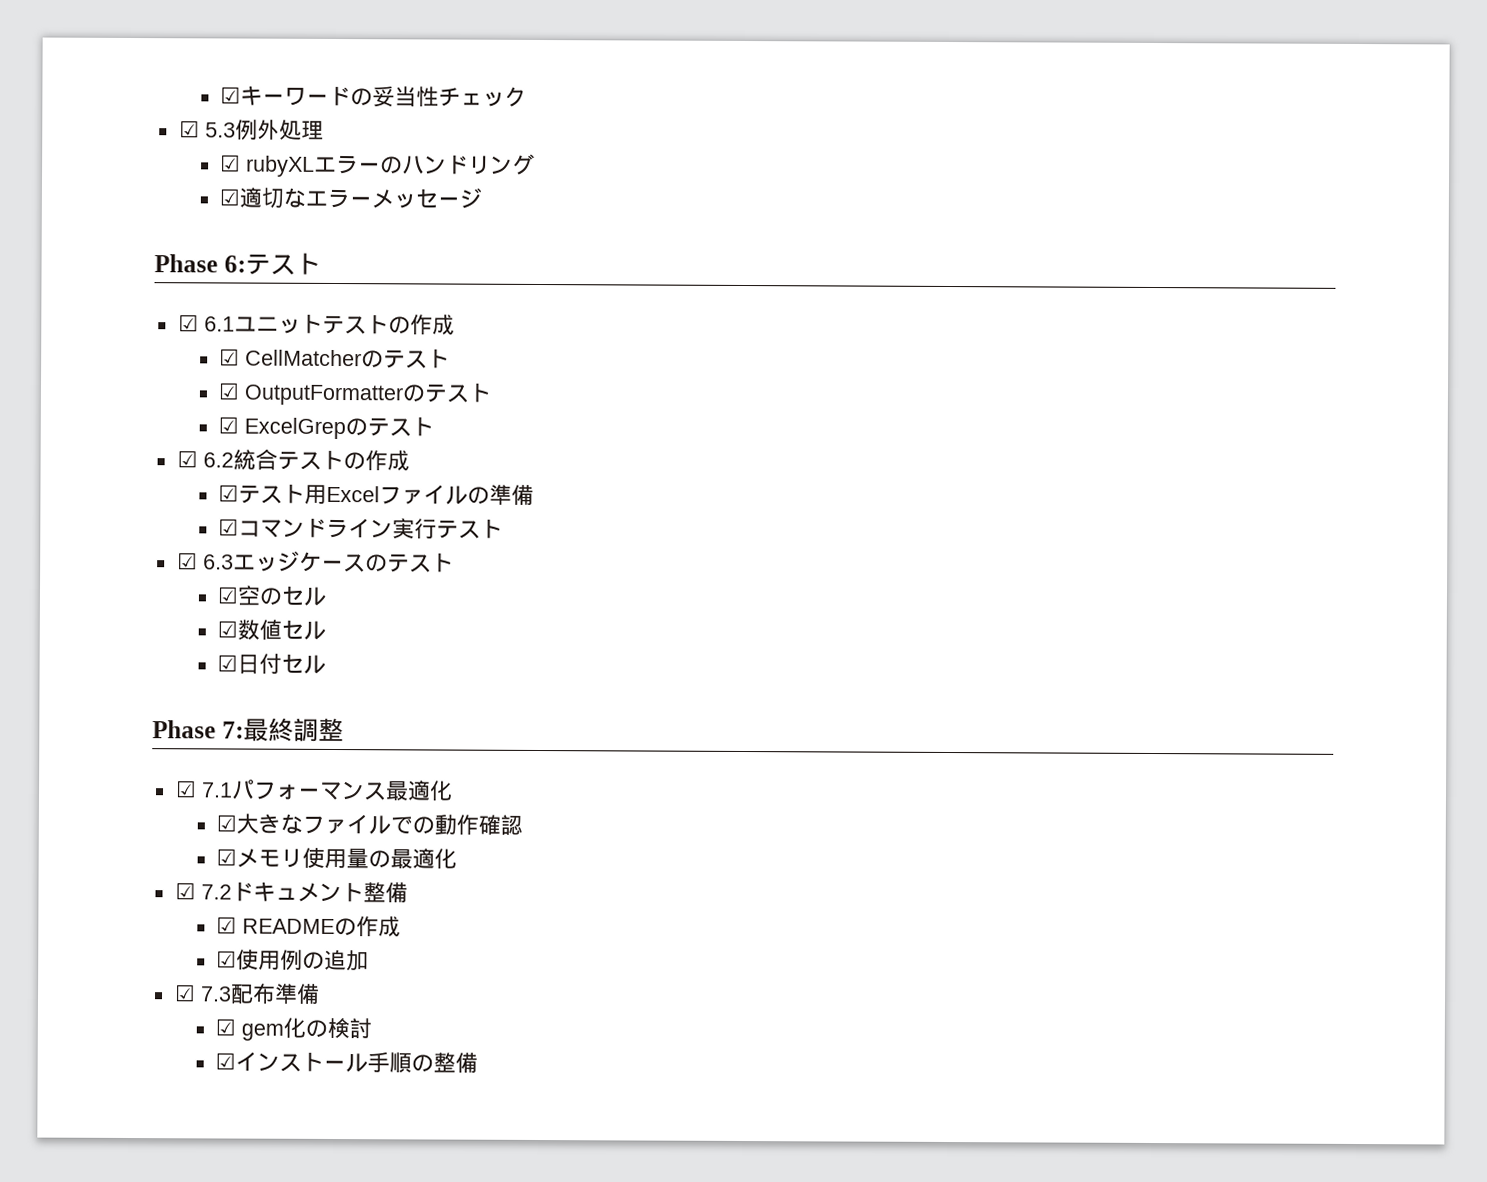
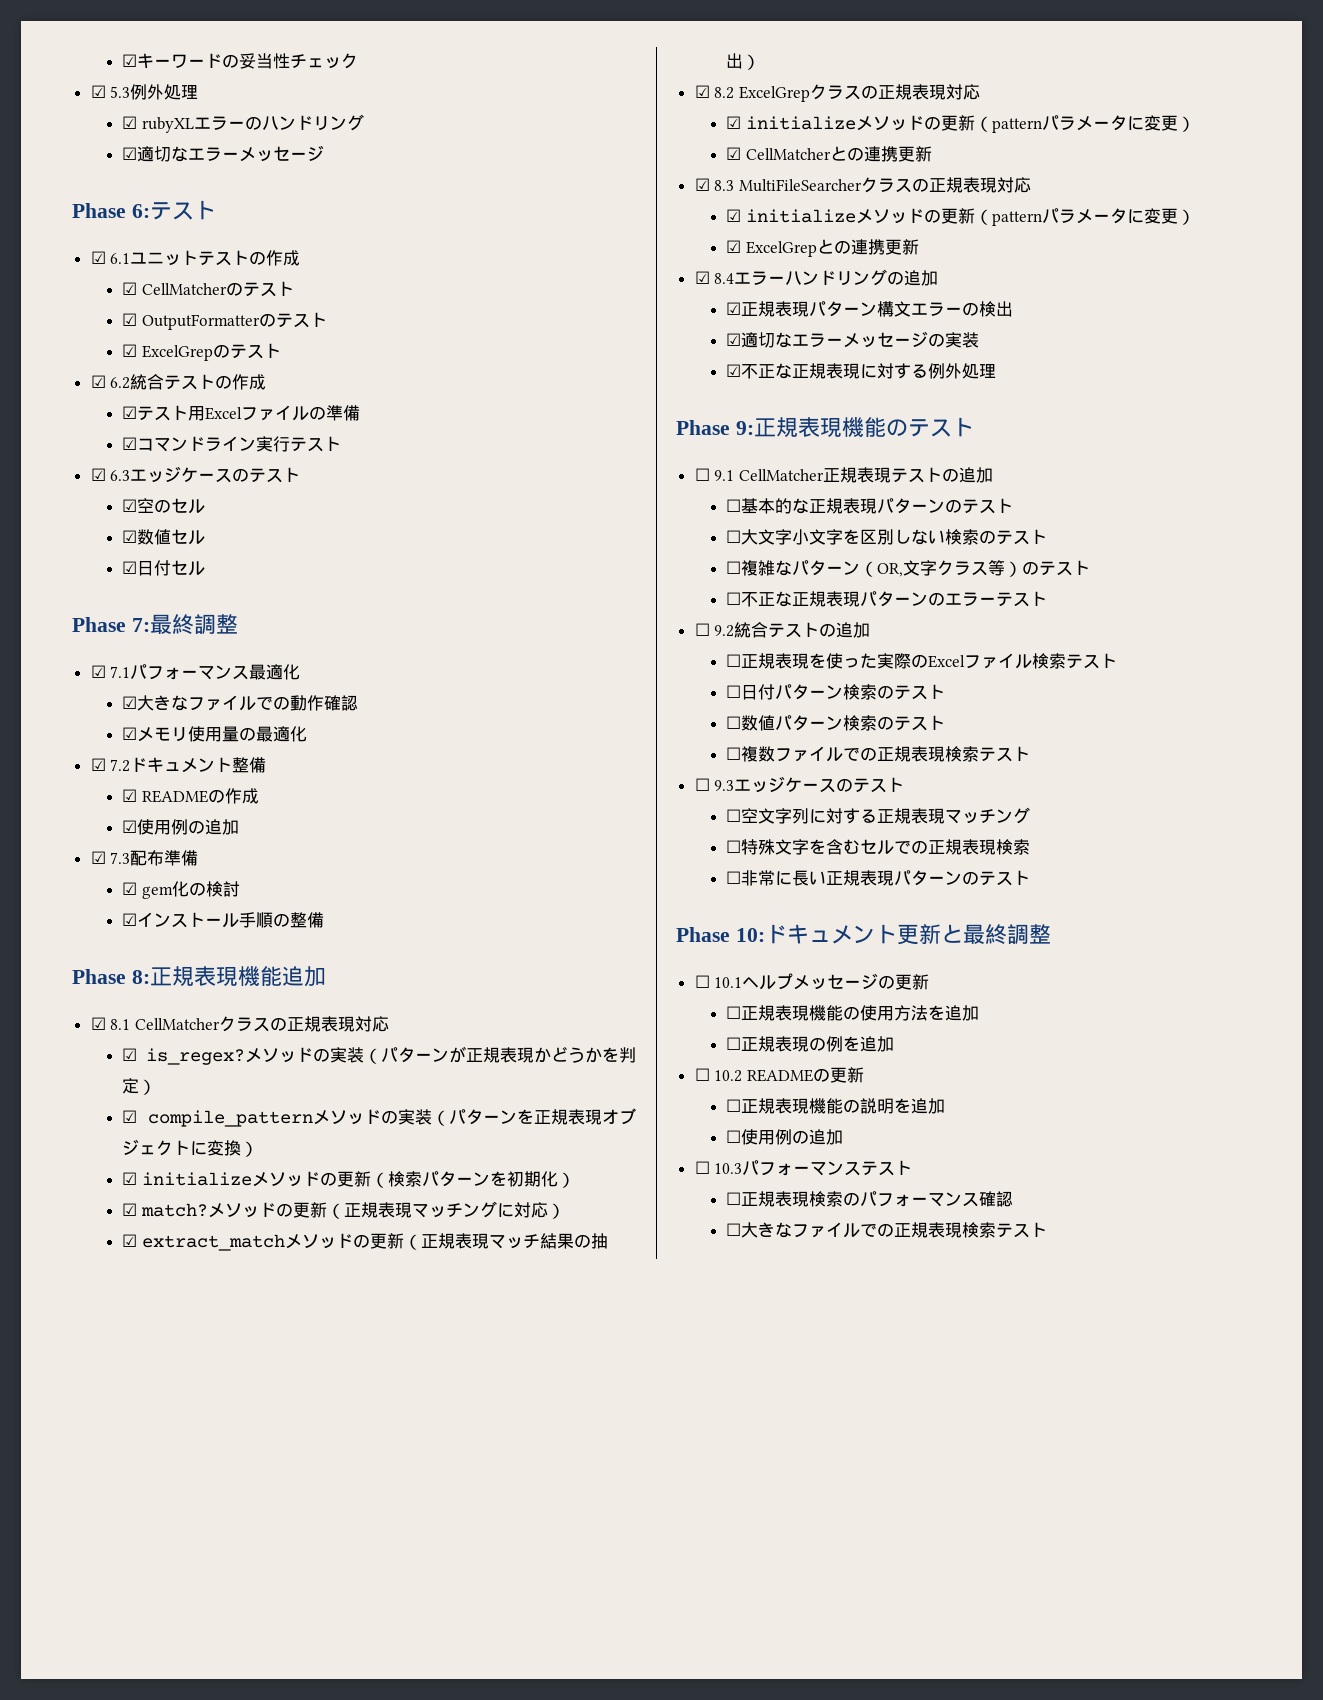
(479, 1062) none -> [72,966,326,987] [90,1016,389,1032] [122,1046,636,1065] [122,1078,157,1095] [122,1108,636,1127] [122,1139,259,1157] [122,1171,575,1188] [122,1201,565,1219] [122,1233,608,1251] [726,53,761,70] [694,84,980,102] [726,115,1195,133] [726,146,932,162] [694,177,1031,193] [726,208,1195,226] [726,239,919,257] [694,269,939,286] [726,301,1014,317] [726,331,980,348] [726,363,997,379] [676,417,974,438] [694,467,993,483] [726,498,1014,514] [726,529,1048,545] [726,560,1091,577] [726,591,1048,607] [694,622,871,638] [726,653,1118,669] [726,684,946,700] [726,715,946,731] [726,746,1031,762] [694,776,905,793] [726,807,1031,824] [726,839,1031,855] [726,870,1031,886] [676,924,1051,945] [694,973,930,990] [726,1005,980,1021] [726,1036,895,1052] [694,1067,864,1083] [726,1098,946,1114] [726,1129,844,1145] [694,1160,913,1176] [726,1191,1014,1207] [726,1222,1048,1238] // Phase 8:正規表現機能追加 // ☑ 8.1 CellMatcherクラスの正規表現対応 // ☑ is_regex?メソッドの実装（パターンが正規表現かどうかを判定） // ☑ compile_patternメソッドの実装（パターンを正規表現オブジェクトに変換） // ☑ initializeメソッドの更新（検索パターンを初期化） // ☑ match?メソッドの更新（正規表現マッチングに対応） // ☑ extract_matchメソッドの更新（正規表現マッチ結果の抽出） // ☑ 8.2 ExcelGrepクラスの正規表現対応 // ☑ initializeメソッドの更新（patternパラメータに変更） // ☑ CellMatcherとの連携更新 // ☑ 8.3 MultiFileSearcherクラスの正規表現対応 // ☑ initializeメソッドの更新（patternパラメータに変更） // ☑ ExcelGrepとの連携更新 // ☑ 8.4エラーハンドリングの追加 // ☑正規表現パターン構文エラーの検出 // ☑適切なエラーメッセージの実装 // ☑不正な正規表現に対する例外処理 // Phase 9:正規表現機能のテスト // ☐ 9.1 CellMatcher正規表現テストの追加 // ☐基本的な正規表現パターンのテスト // ☐大文字小文字を区別しない検索のテスト // ☐複雑なパターン（OR,文字クラス等）のテスト // ☐不正な正規表現パターンのエラーテスト // ☐ 9.2統合テストの追加 // ☐正規表現を使った実際のExcelファイル検索テスト // ☐日付パターン検索のテスト // ☐数値パターン検索のテスト // ☐複数ファイルでの正規表現検索テスト // ☐ 9.3エッジケースのテスト // ☐空文字列に対する正規表現マッチング // ☐特殊文字を含むセルでの正規表現検索 // ☐非常に長い正規表現パターンのテスト // Phase 10:ドキュメント更新と最終調整 // ☐ 10.1ヘルプメッセージの更新 // ☐正規表現機能の使用方法を追加 // ☐正規表現の例を追加 // ☐ 10.2 READMEの更新 // ☐正規表現機能の説明を追加 // ☐使用例の追加 // ☐ 10.3パフォーマンステスト // ☐正規表現検索のパフォーマンス確認 // ☐大きなファイルでの正規表現検索テスト

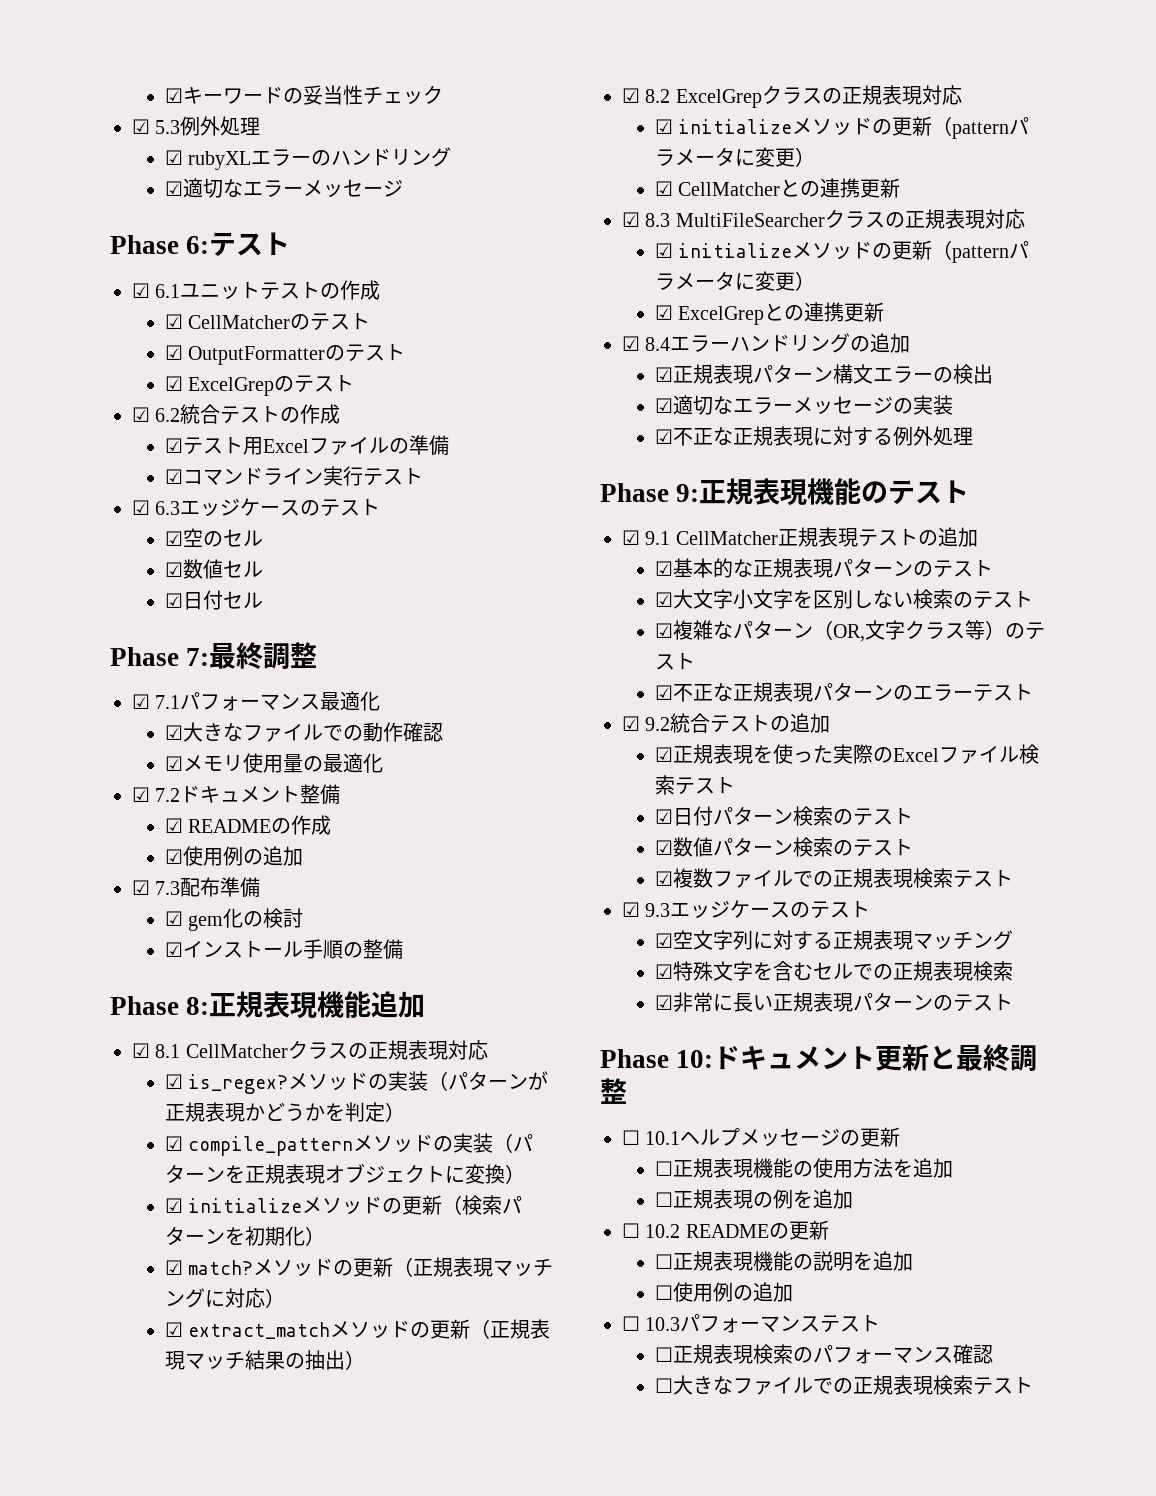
[694,468,710,481] ☐ -> [622,530,640,545] ☑
[726,499,742,512] ☐ -> [654,561,673,576] ☑
[726,530,742,543] ☐ -> [654,592,673,607] ☑
[726,561,742,574] ☐ -> [654,623,673,638] ☑
[726,592,742,605] ☐ -> [654,685,673,700] ☑
[694,623,710,636] ☐ -> [622,716,640,731] ☑
[726,654,742,667] ☐ -> [654,747,673,762] ☑
[726,685,742,698] ☐ -> [654,809,673,824] ☑
[726,716,742,729] ☐ -> [654,840,673,855] ☑
[726,747,742,760] ☐ -> [654,871,673,886] ☑
[694,778,710,791] ☐ -> [622,902,640,917] ☑
[726,809,742,822] ☐ -> [654,933,673,948] ☑
[726,840,742,853] ☐ -> [654,964,673,979] ☑
[726,871,742,884] ☐ -> [654,995,673,1010] ☑

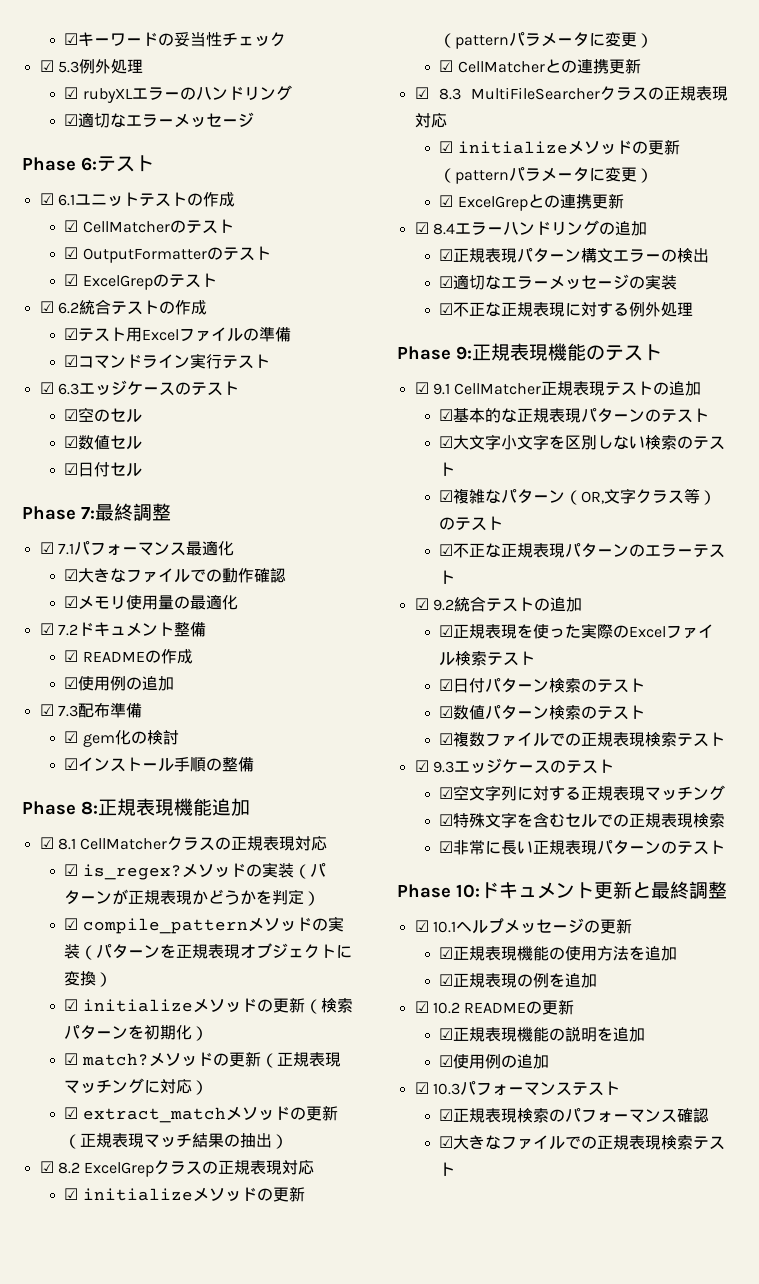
[622,1130,640,1145] ☐ -> [414,920,429,932] ☑
[654,1161,673,1176] ☐ -> [439,947,454,959] ☑
[654,1192,673,1207] ☐ -> [439,974,454,986] ☑
[622,1223,640,1238] ☐ -> [414,1001,429,1013] ☑
[654,1254,673,1269] ☐ -> [439,1028,454,1040] ☑
[654,1282,793,1302] [622,1316,640,1331] ☐使用例の追加 // ☐ -> [439,1054,550,1069] [414,1082,429,1094] ☑使用例の追加 // ☑
[654,1347,673,1362] ☐ -> [439,1109,454,1121] ☑
[654,1378,673,1393] ☐ -> [439,1136,454,1148] ☑

